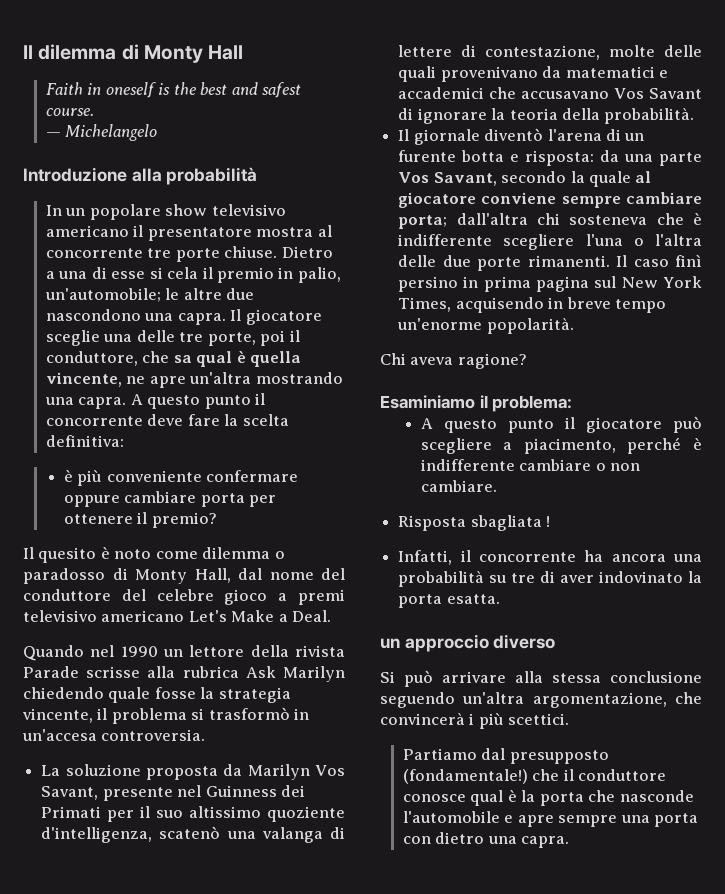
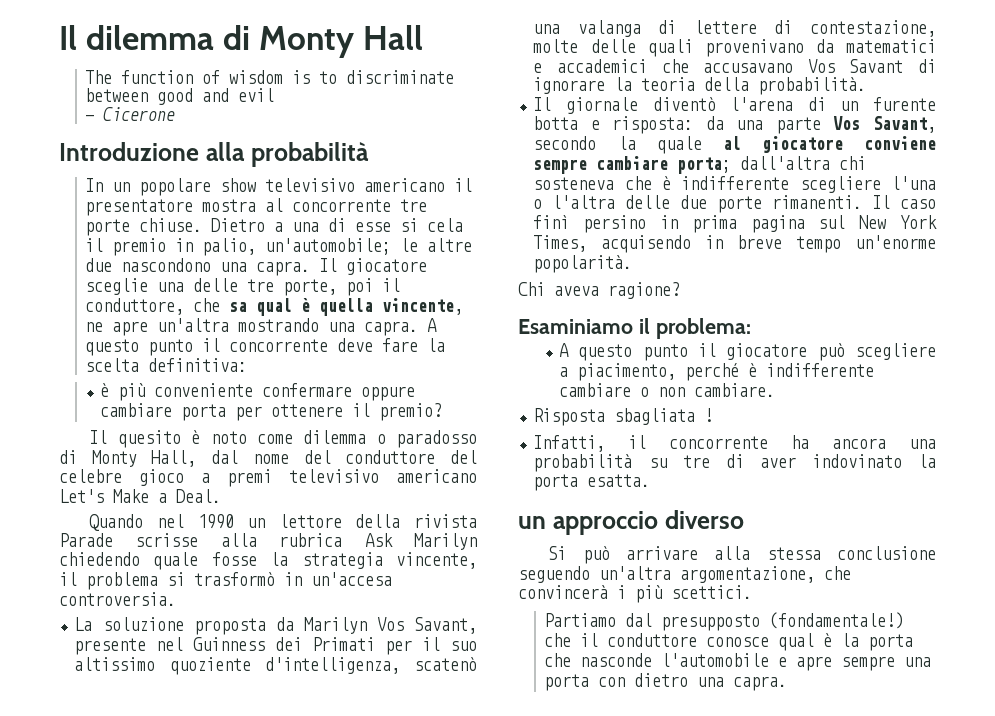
[45,82,301,98] [45,108,94,116] Faith in oneself is the best and safest course. -> [84,70,454,84] [84,88,274,105] The function of wisdom is to discriminate between good and evil
[65,124,158,141] Michelangelo -> [102,107,175,121] Cicerone

